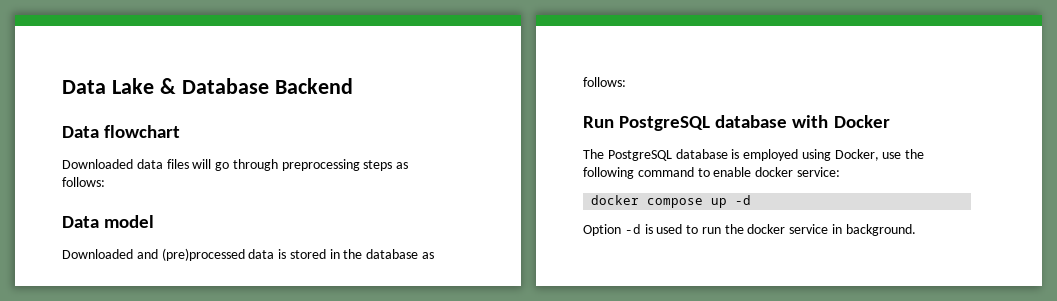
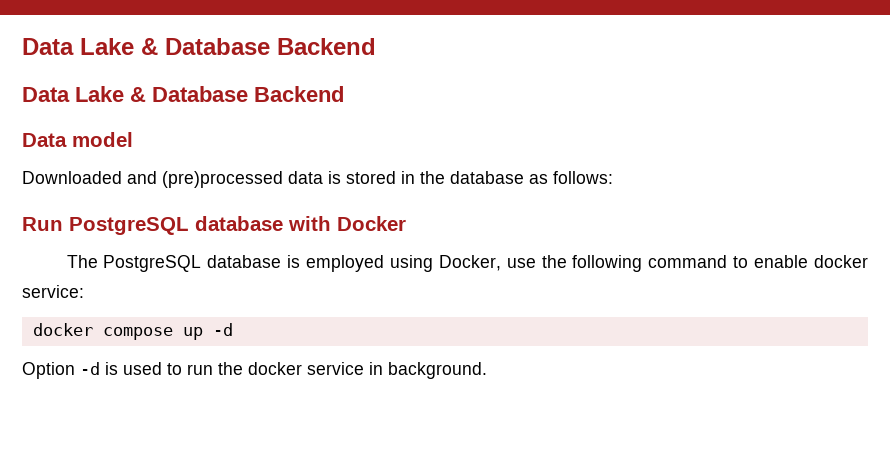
[62,78,353,94] [62,125,181,138] [62,159,409,171] [62,177,105,187] Data Lake & Database Backend // Data flowchart // Downloaded data files will go through preprocessing steps as follows: -> [22,38,376,55] [22,86,344,102] Data Lake & Database Backend // Data Lake & Database Backend

